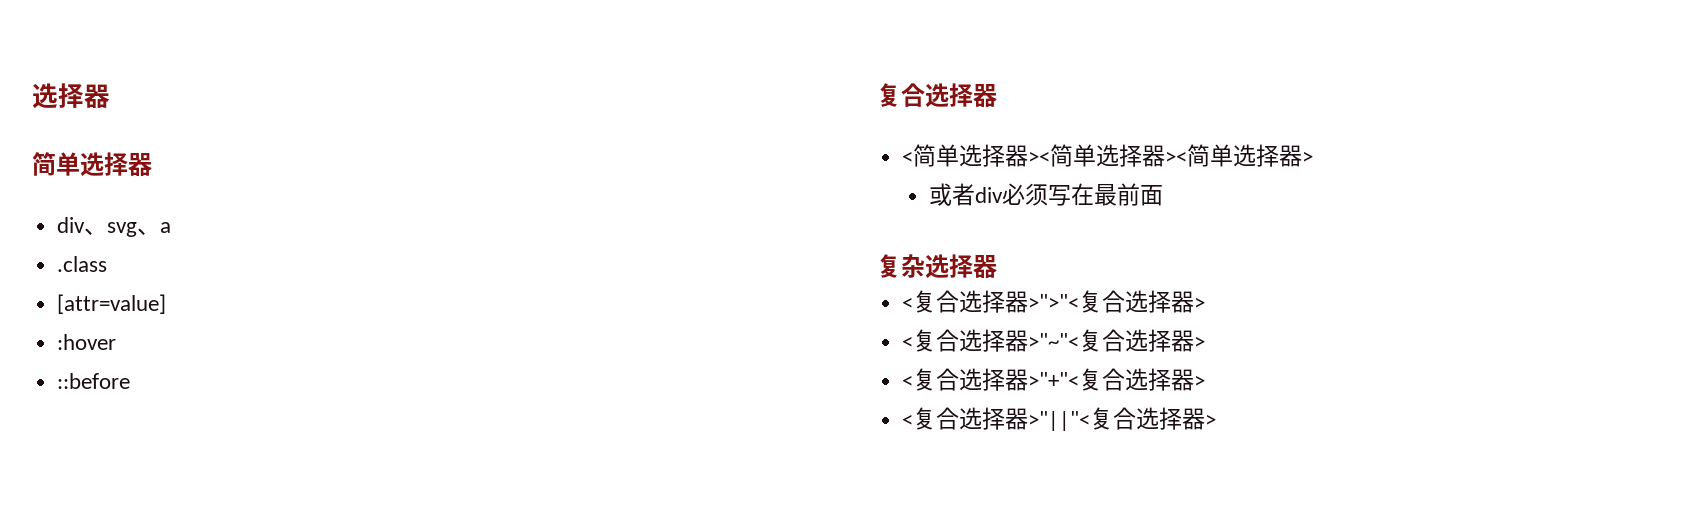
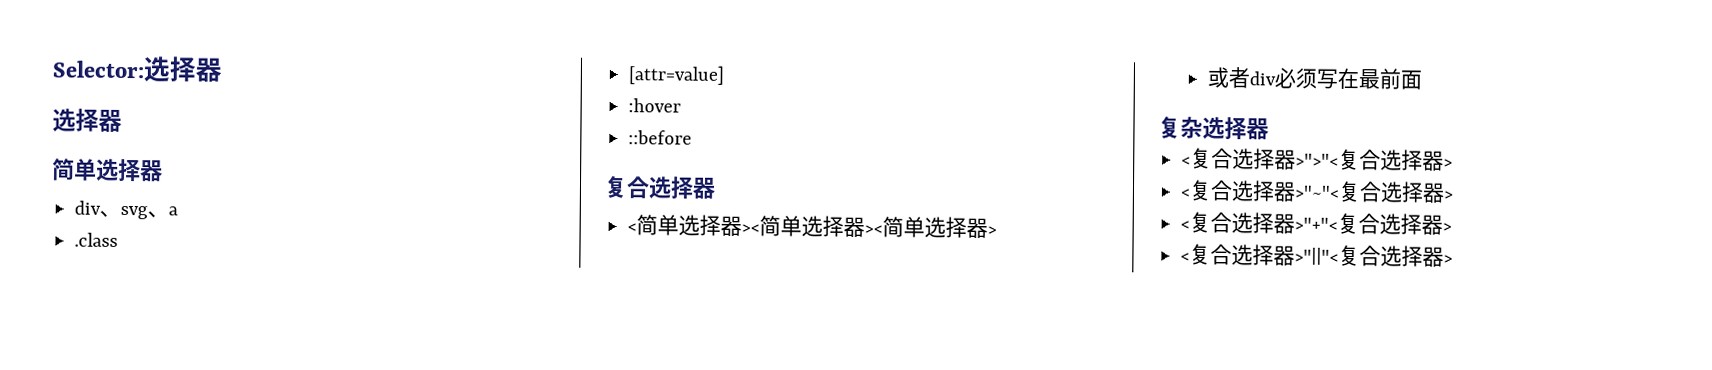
(32, 96) none -> [52,56,223,83] Selector:选择器 //

